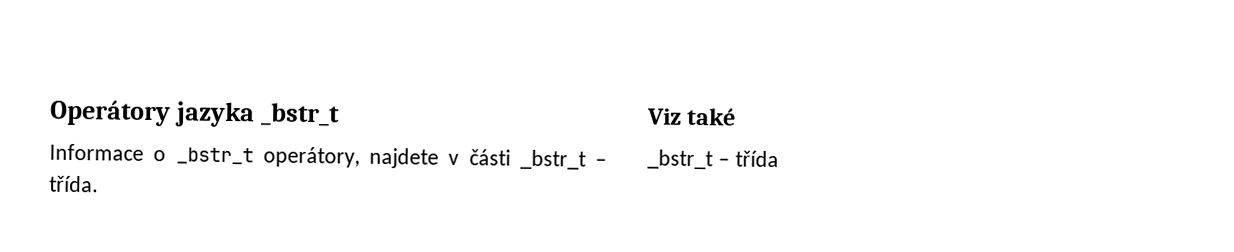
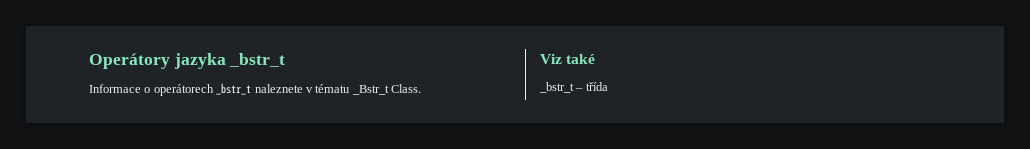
[175,146,607,170] [49,175,99,193] _bstr_t operátory, najdete v části _bstr_t – třída. -> [153,83,421,96] operátorech _bstr_t naleznete v tématu _Bstr_t Class.

